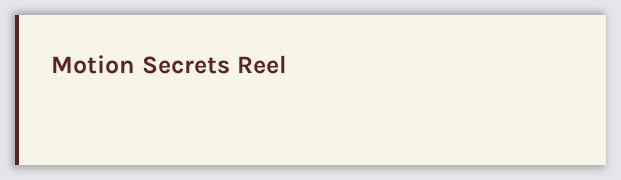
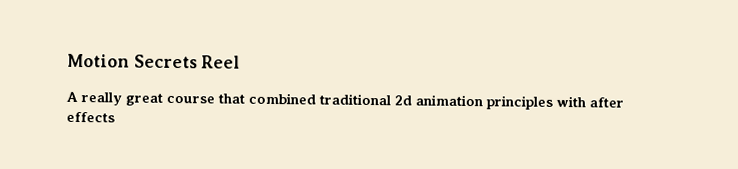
(287, 64) none -> [66,91,624,110] [66,111,115,123] // A really great course that combined traditional 2d animation principles with after effects

